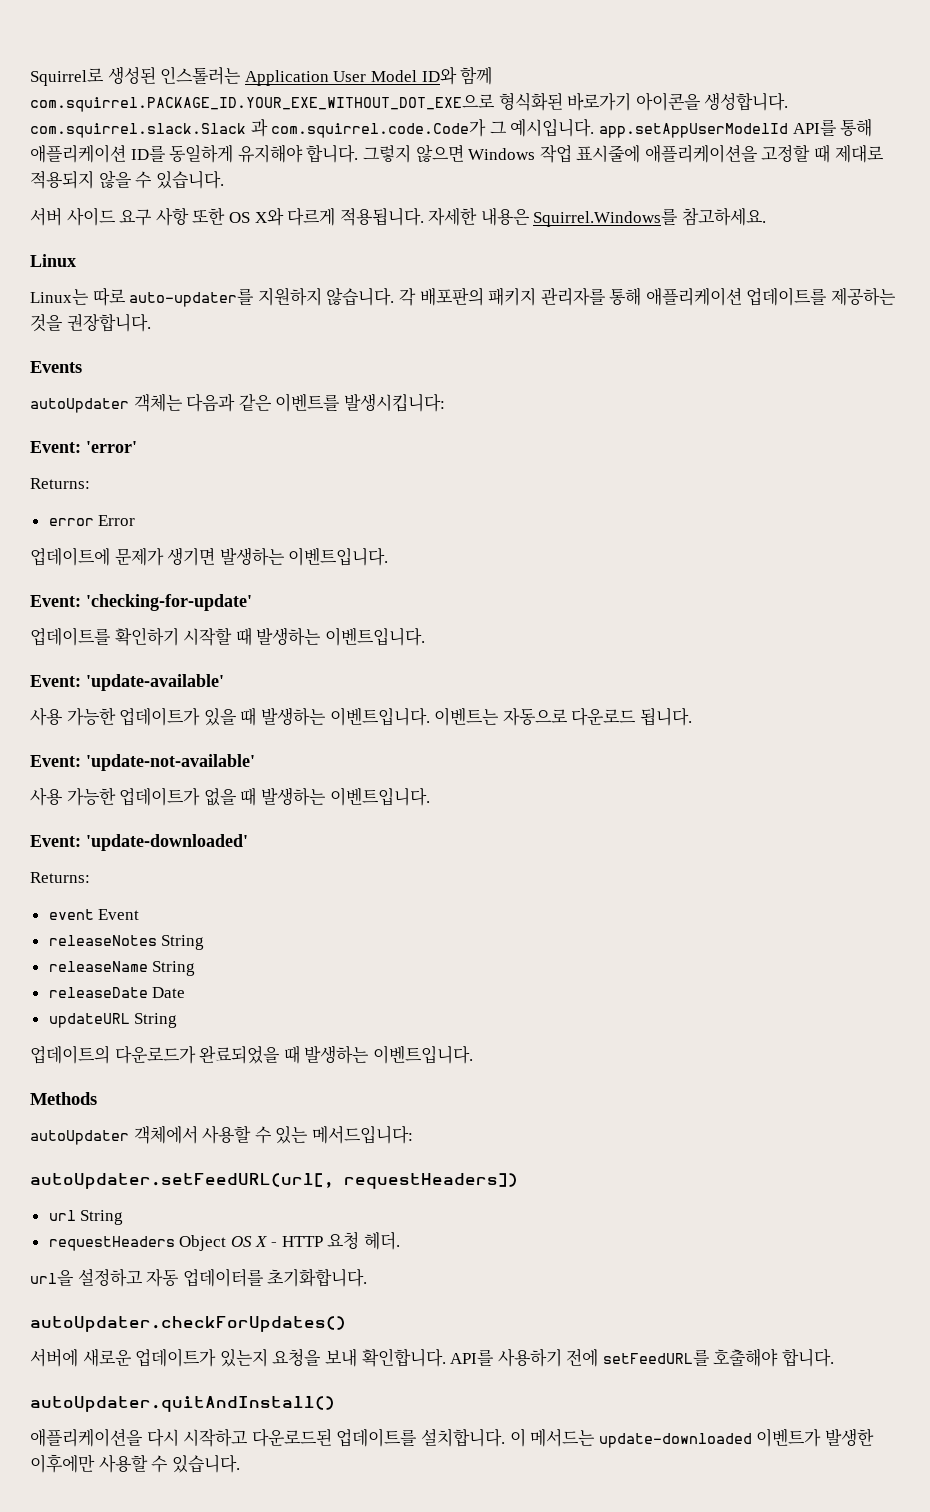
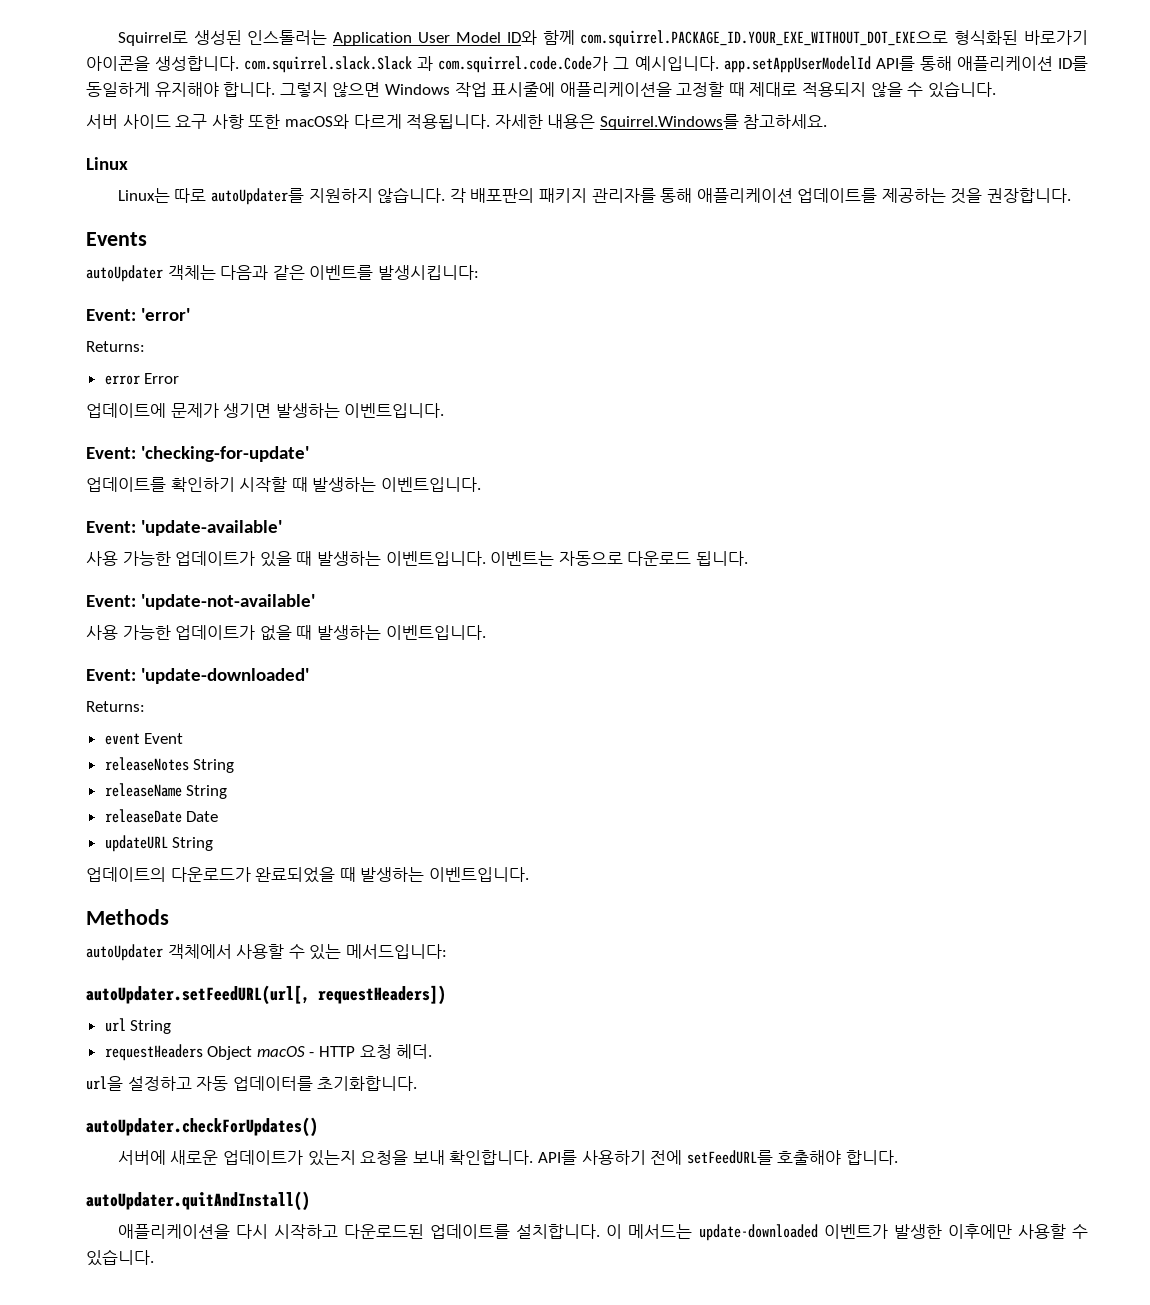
[228,207,284,226] OS X와 -> [284,114,349,129] macOS와
[129,289,255,307] auto-updater를 -> [210,188,304,205] autoUpdater를
[230,1236,268,1247] OS X -> [256,1046,305,1057] macOS

